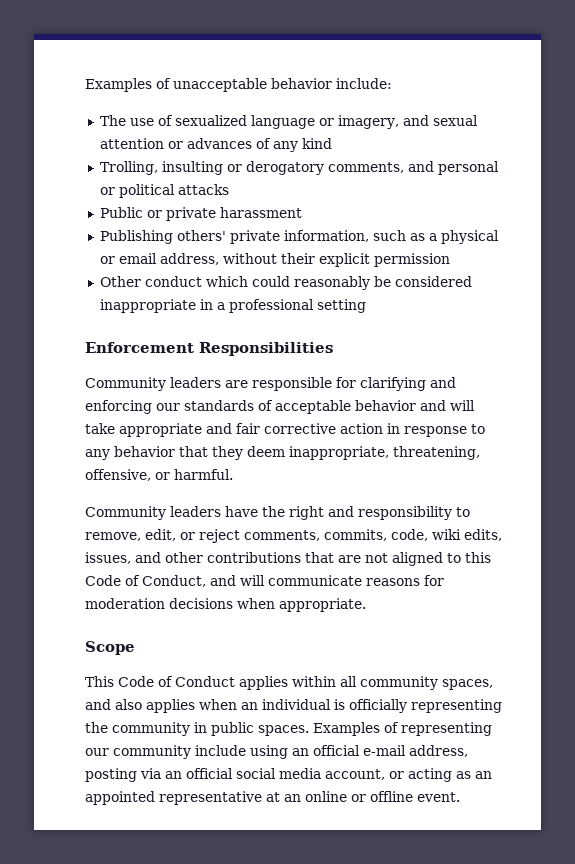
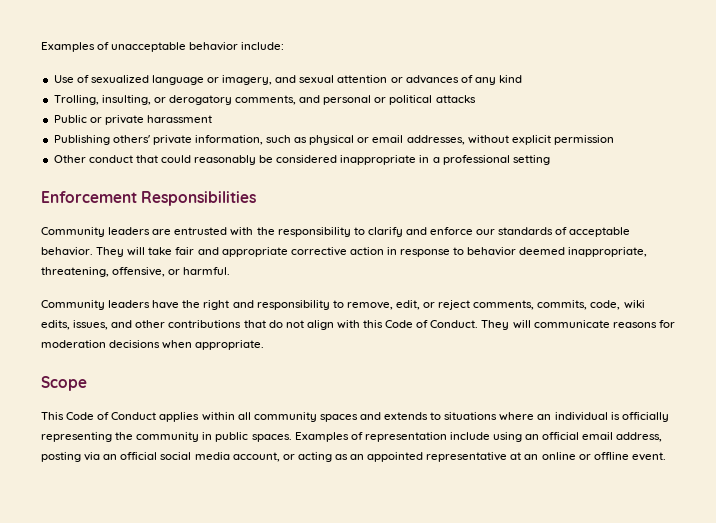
[99,115,154,126] The use -> [53,75,74,83] Use
[161,161,223,175] insulting -> [101,95,151,105] insulting,
[428,233,437,241] a -> (308, 140) none
[159,253,315,265] address, without their -> [406,135,509,145] addresses, without
[205,276,248,287] which -> [135,155,158,163] that
[252,377,456,391] [85,400,475,414] [85,423,260,437] responsible for clarifying and enforcing our standards of acceptable behavior and will take appropriate and fair -> [174,227,631,237] [41,247,288,257] entrusted with the responsibility to clarify and enforce our standards of acceptable behavior. They will take fair and appropriate
[85,446,285,460] any behavior that they deem -> [467,247,566,256] behavior deemed
[338,552,461,566] are not aligned to -> [268,320,360,330] do not align with
[142,575,236,587] Conduct, and -> [430,320,510,330] Conduct. They
[442,679,493,690] [85,699,237,713] spaces, and also applies when -> [319,412,535,422] spaces and extends to situations where
[401,722,492,736] [85,745,191,759] representing our community -> [364,432,447,442] representation
[363,745,406,756] e-mail -> [582,432,614,440] email

